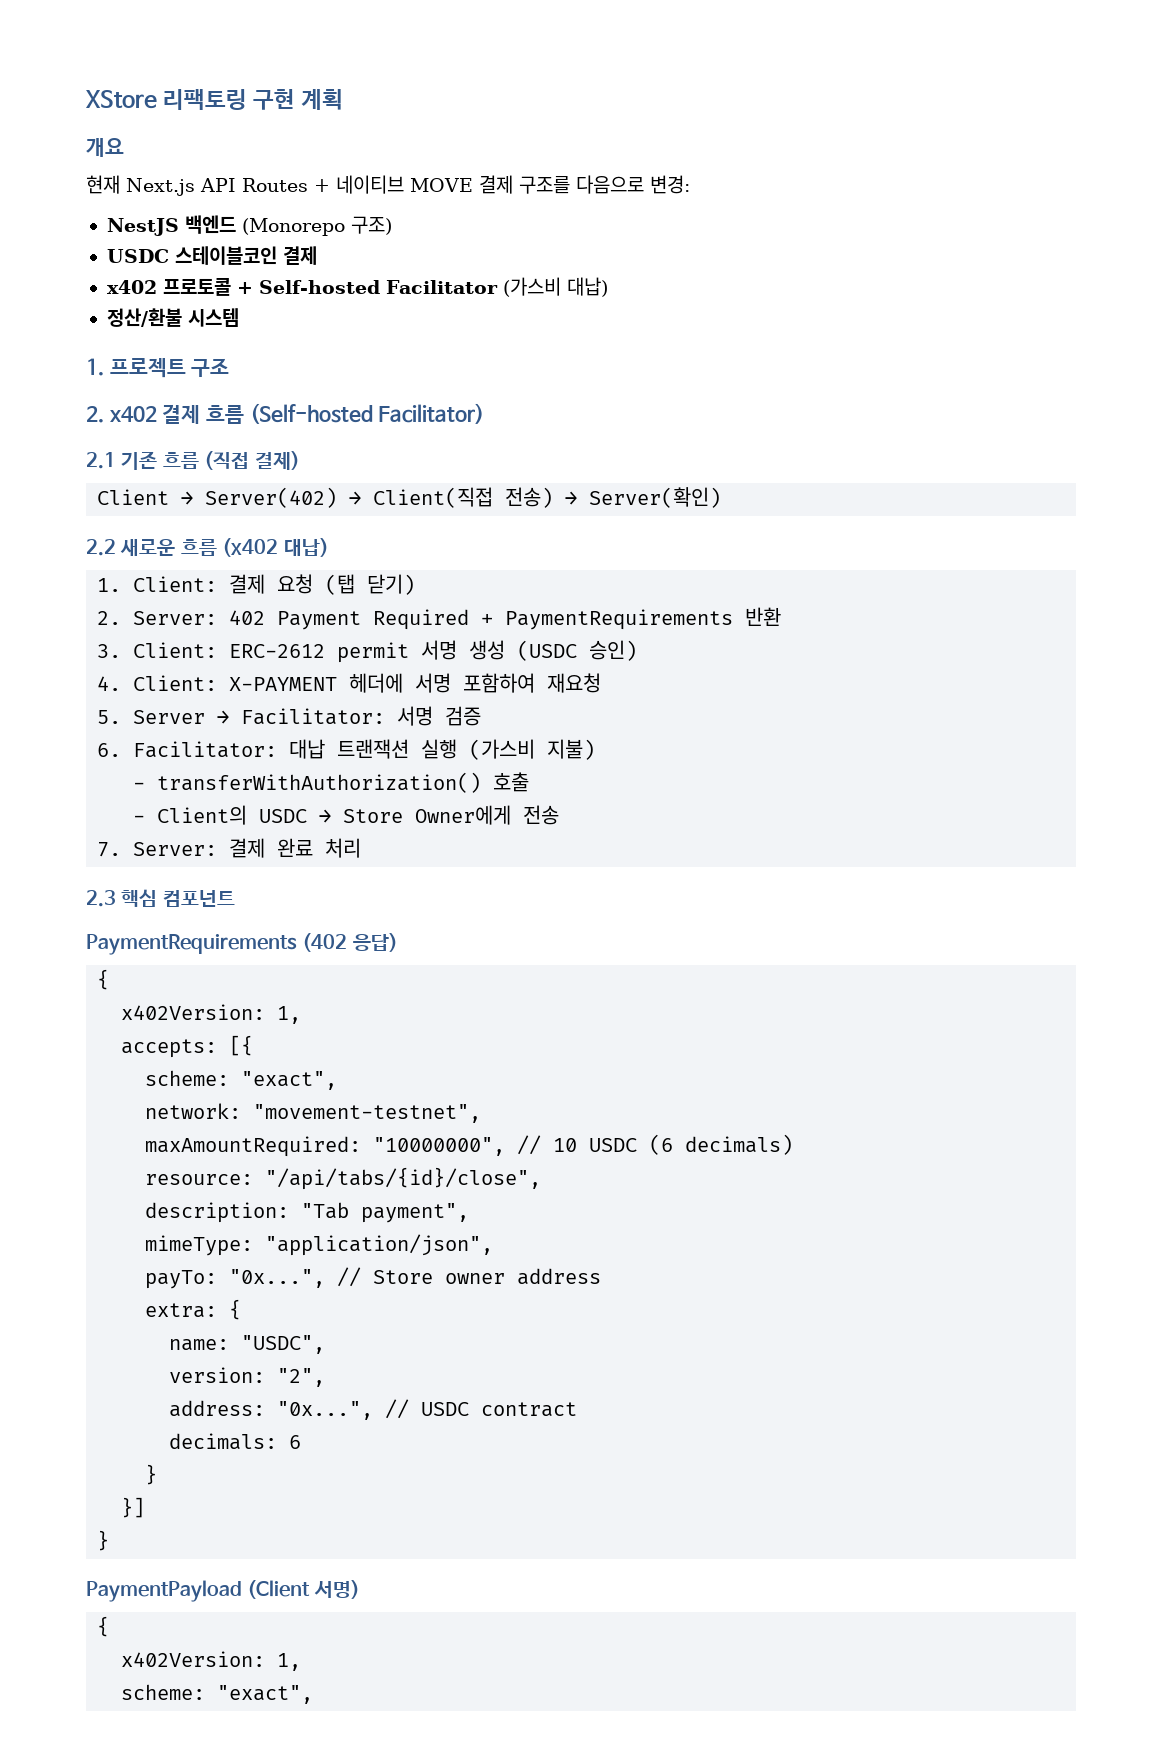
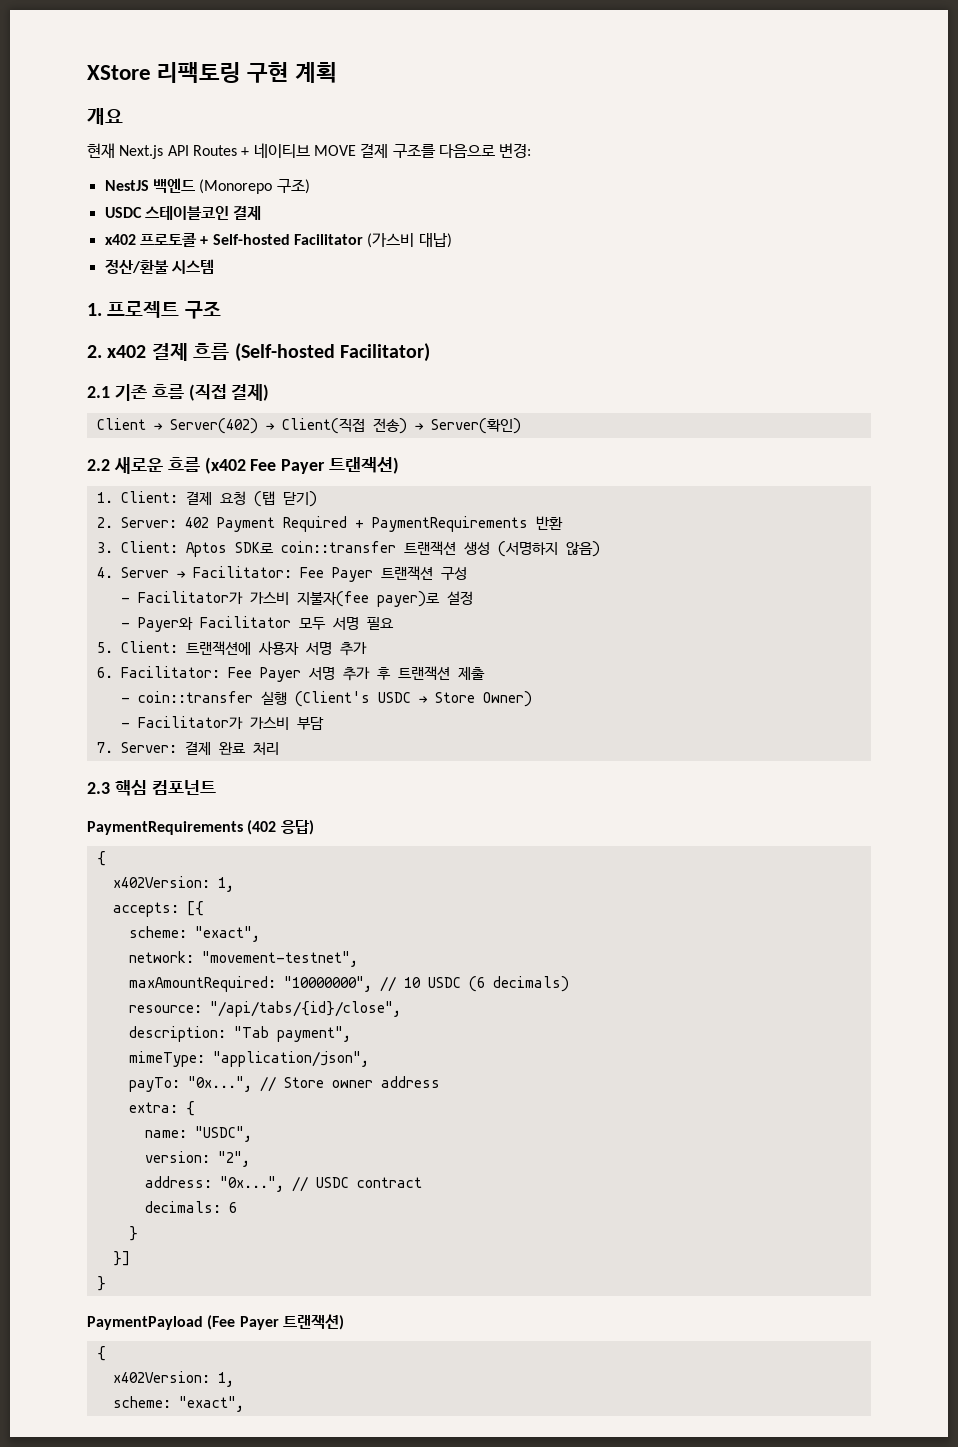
[283,538,329,557] 대납) -> [250,457,400,474] Fee Payer 트랜잭션)
[229,640,638,663] [97,673,602,693] [97,706,482,726] [97,739,596,760] [133,772,530,793] [133,805,560,825] ERC-2612 permit 서명 생성 (USDC 승인) // 4. Client: X-PAYMENT 헤더에 서명 포함하여 재요청 // 5. Server → Facilitator: 서명 검증 // 6. Facilitator: 대납 트랜잭션 실행 (가스비 지불) // - transferWithAuthorization() 호출 // - Client의 USDC → Store Owner에게 전송 -> [185,541,600,557] [96,566,467,582] [120,591,473,607] [120,616,394,632] [96,641,367,656] [96,666,485,682] [120,691,532,707] [120,716,324,730] Aptos SDK로 coin::transfer 트랜잭션 생성 (서명하지 않음) // 4. Server → Facilitator: Fee Payer 트랜잭션 구성 // - Facilitator가 가스비 지불자(fee payer)로 설정 // - Payer와 Facilitator 모두 서명 필요 // 5. Client: 트랜잭션에 사용자 서명 추가 // 6. Facilitator: Fee Payer 서명 추가 후 트랜잭션 제출 // - coin::transfer 실행 (Client's USDC → Store Owner) // - Facilitator가 가스비 부담
[247,1580,360,1599] (Client 서명) -> [207,1314,344,1330] (Fee Payer 트랜잭션)

